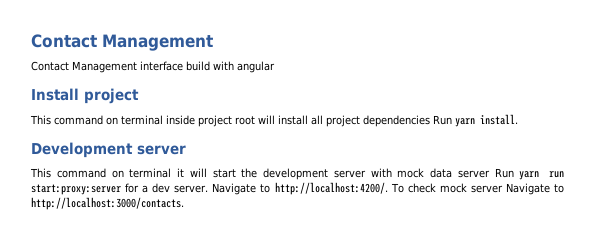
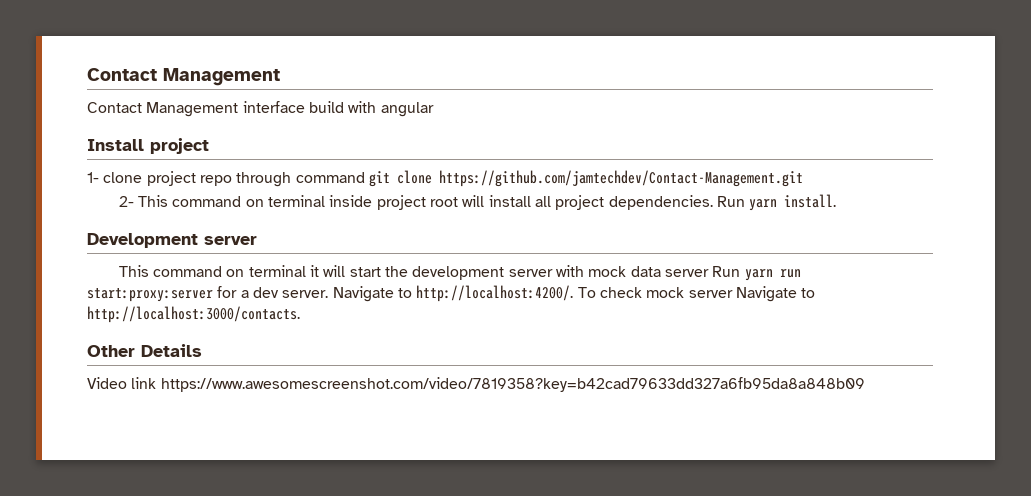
(139, 96) none -> [87,170,803,187] [118,196,134,207] 1- clone project repo through command git clone https://github.com/jamtechdev/Contact-Management.git // 2-
[363,115,430,127] dependencies -> [608,195,713,210] dependencies.
(184, 203) none -> [87,344,202,357] [87,377,865,392] // Other Details // Video link https://www.awesomescreenshot.com/video/7819358?key=b42cad79633dd327a6fb95da8a848b09

